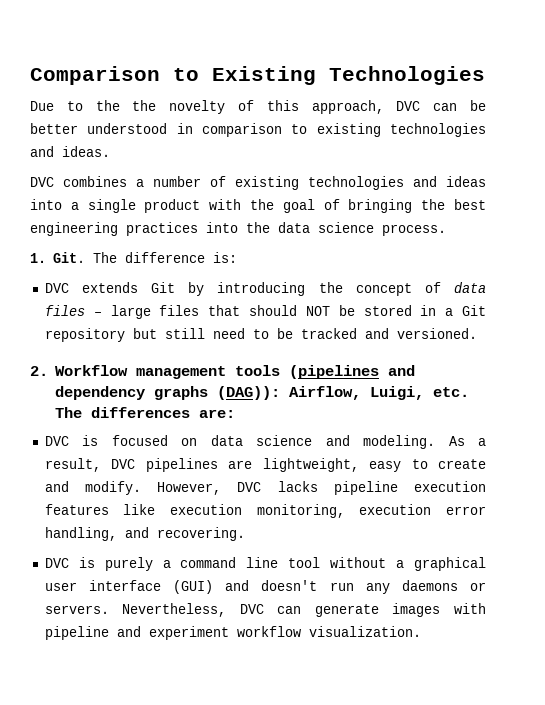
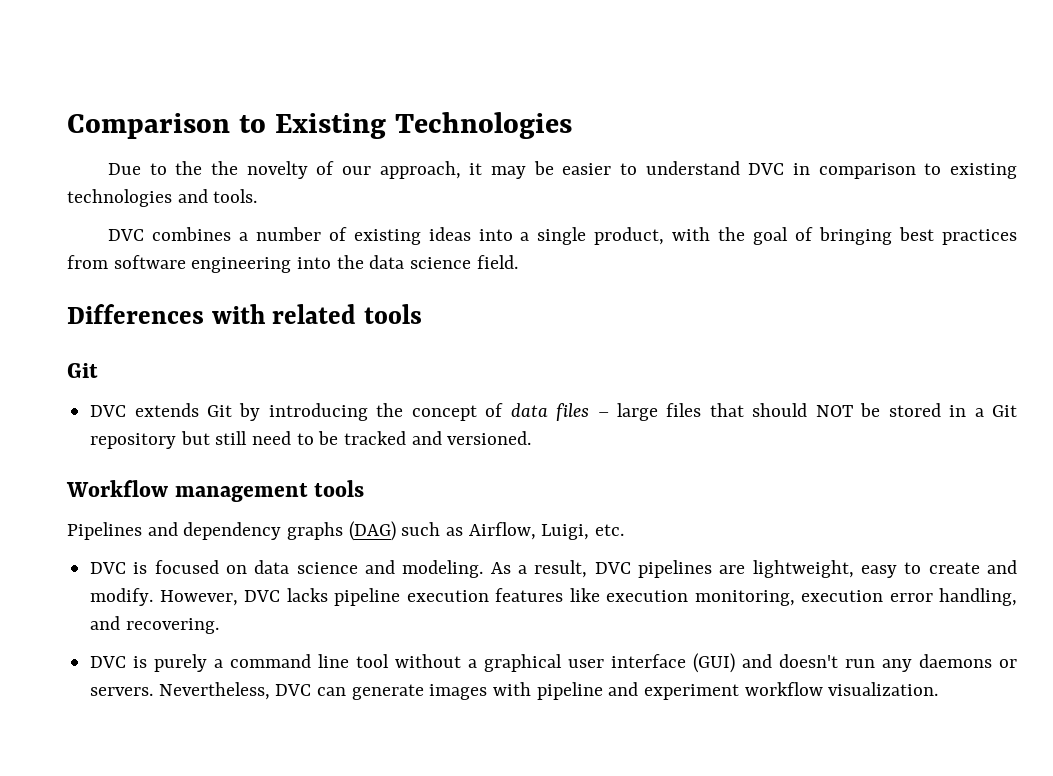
[266,100,487,114] [30,123,168,134] this approach, DVC can be better understood -> [341,161,785,179] our approach, it may be easier to understand DVC
[62,146,110,157] ideas. -> [213,189,258,203] tools.
[308,176,437,190] technologies and -> (421, 237) none
[144,199,201,213] product -> [594,227,665,245] product,
[421,199,487,210] [30,222,446,236] [30,252,237,263] the best engineering practices into the data science process. // 1. Git. The difference is: -> [899,227,1017,245] [67,255,518,273] [67,304,423,324] [67,363,98,378] best practices from software engineering into the data science field. // Differences with related tools // Git
[30,366,48,376] 2. -> (532, 438) none
[288,365,379,379] (pipelines -> [67,522,142,540] // Pipelines
[216,386,280,400] (DAG)): -> [348,521,464,541] (DAG) such as
[54,407,235,418] The differences are: -> (625, 530) none

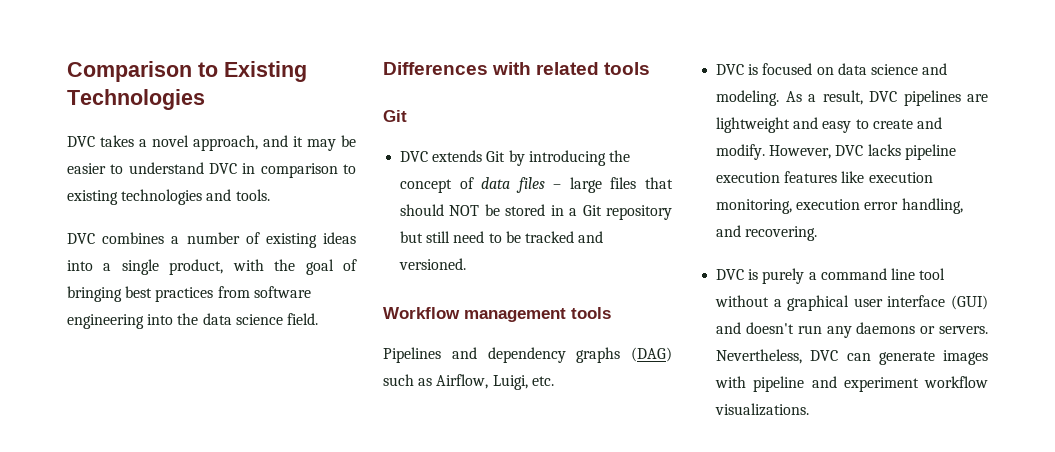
[107,161,461,179] Due to the the novelty of our approach, -> [67,135,288,151] DVC takes a novel approach, and
[752,560,854,578] lightweight, -> [716,117,819,133] lightweight and
[828,682,939,696] visualization. -> [715,403,810,416] visualizations.

